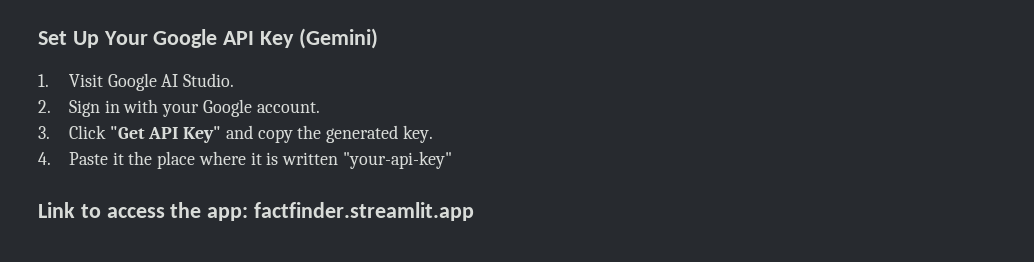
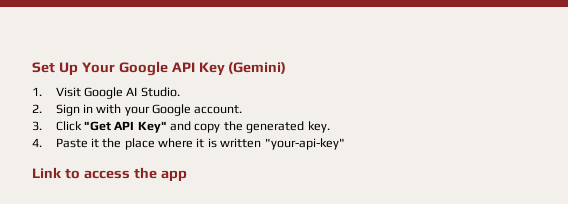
[207,202,475,221] app: factfinder.streamlit.app -> [160,170,187,182] app

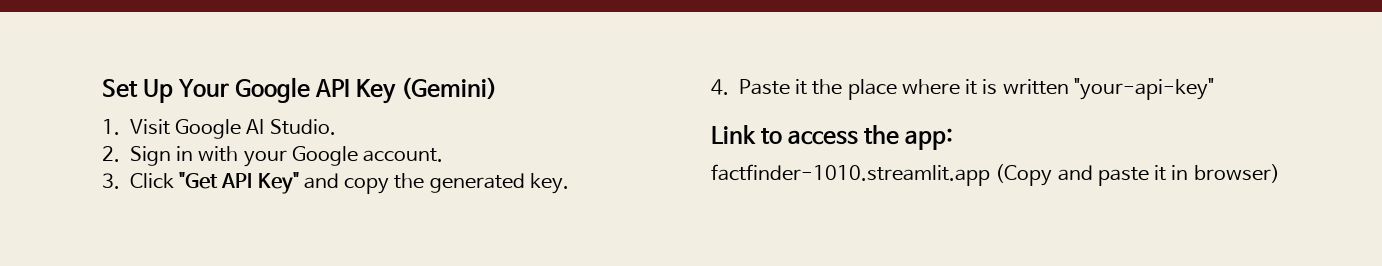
[160,170,187,182] app -> [905,128,954,150] [711,164,1280,186] app: // factfinder-1010.streamlit.app (Copy and paste it in browser)

